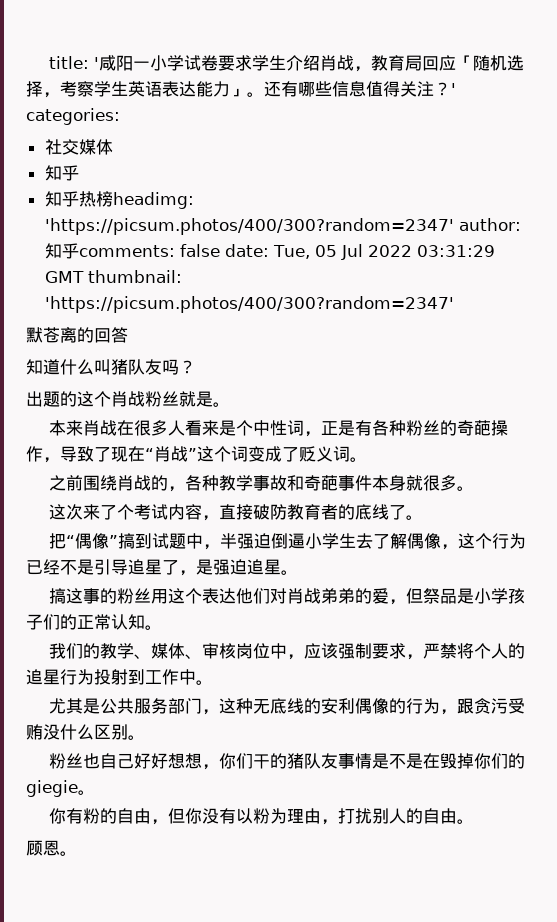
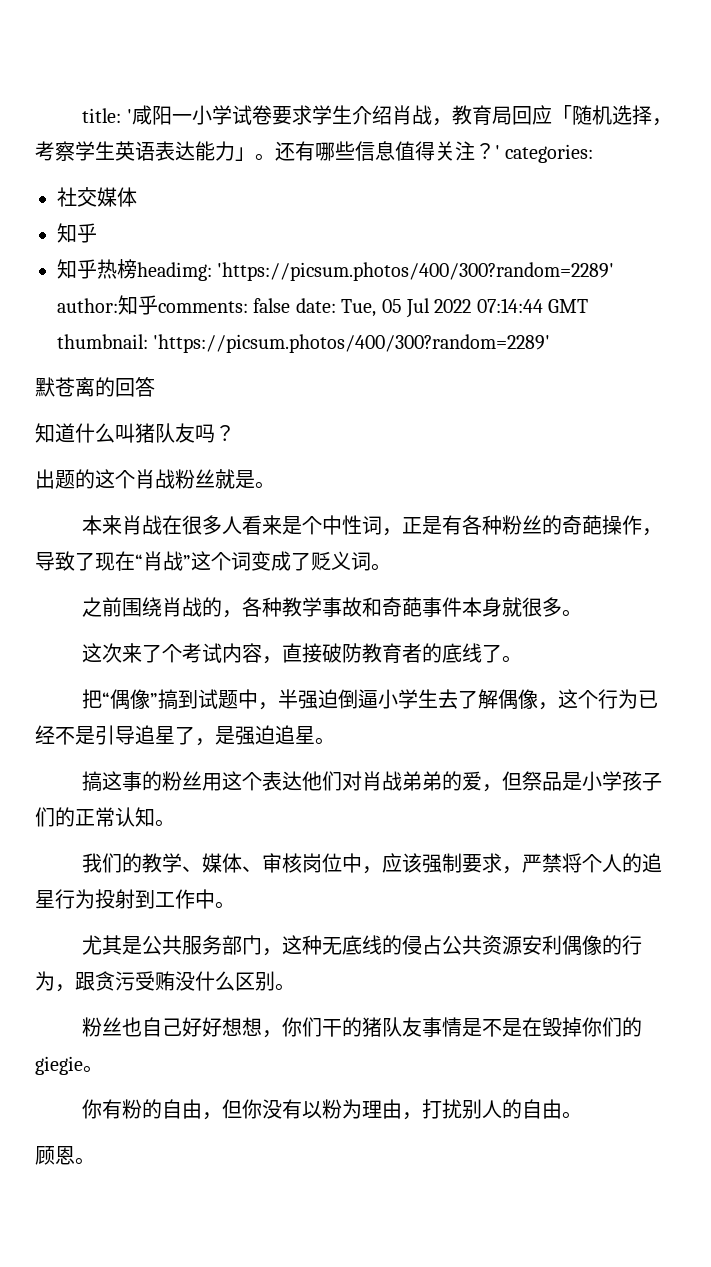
[44,218,454,235] 'https://picsum.photos/400/300?random=2347' -> [217,262,615,281] 'https://picsum.photos/400/300?random=2289'
[416,245,495,257] 03:31:29 -> [476,298,543,313] 07:14:44
[44,296,454,313] 'https://picsum.photos/400/300?random=2347' -> [153,334,551,353] 'https://picsum.photos/400/300?random=2289'
(321, 706) none -> [402,935,523,955] 侵占公共资源

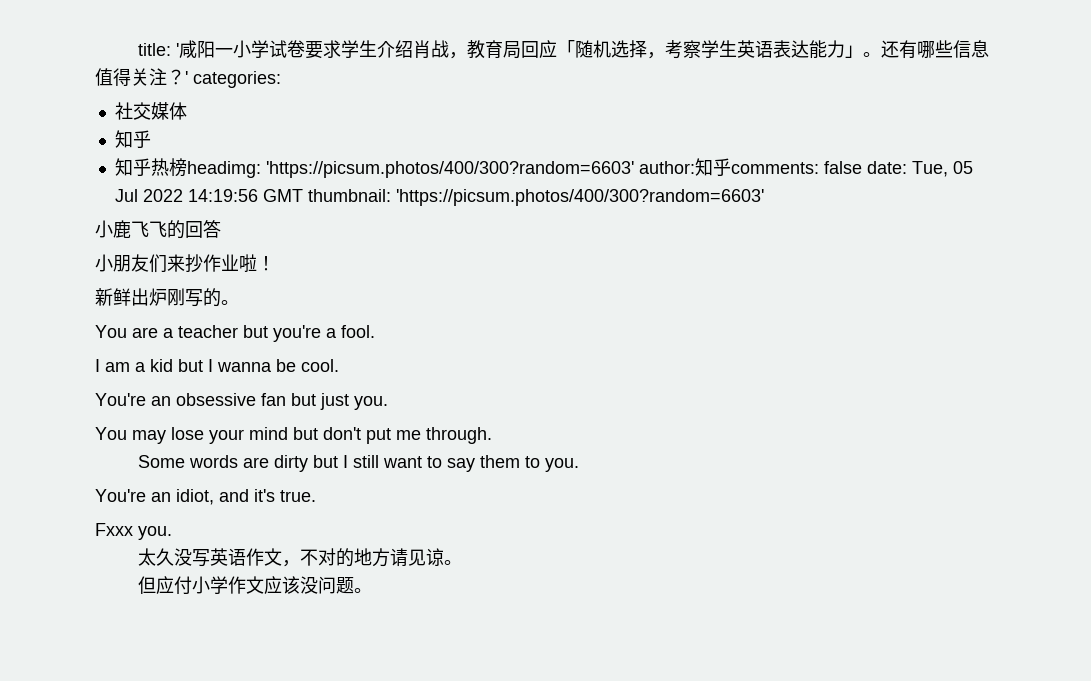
[217,262,615,281] 'https://picsum.photos/400/300?random=2289' -> [265,161,634,178] 'https://picsum.photos/400/300?random=6603'
[476,298,543,313] 07:14:44 -> [187,189,258,202] 14:19:56
[153,334,551,353] [35,377,95,397] 'https://picsum.photos/400/300?random=2289' // 默苍离 -> [395,189,764,206] [95,220,167,238] 'https://picsum.photos/400/300?random=6603' // 小鹿飞飞
[35,423,235,443] [35,469,275,489] [82,515,663,536] [35,551,391,571] [82,597,583,618] [82,643,523,664] [82,689,659,710] [35,725,335,746] [82,771,663,792] [35,807,175,827] [82,853,663,874] [35,889,235,909] [82,935,643,956] [35,971,295,992] [82,1017,643,1038] [35,1056,103,1075] [82,1099,583,1120] [35,1146,75,1165] 知道什么叫猪队友吗？ // 出题的这个肖战粉丝就是。 // 本来肖战在很多人看来是个中性词，正是有各种粉丝的奇葩操作，导致了现在“肖战”这个词变成了贬义词。 // 之前围绕肖战的，各种教学事故和奇葩事件本身就很多。 // 这次来了个考试内容，直接破防教育者的底线了。 // 把“偶像”搞到试题中，半强迫倒逼小学生去了解偶像，这个行为已经不是引导追星了，是强迫追星。 // 搞这事的粉丝用这个表达他们对肖战弟弟的爱，但祭品是小学孩子们的正常认知。 // 我们的教学、媒体、审核岗位中，应该强制要求，严禁将个人的追星行为投射到工作中。 // 尤其是公共服务部门，这种无底线的侵占公共资源安利偶像的行为，跟贪污受贿没什么区别。 // 粉丝也自己好好想想，你们干的猪队友事情是不是在毁掉你们的giegie。 // 你有粉的自由，但你没有以粉为理由，打扰别人的自由。 // 顾恩 -> [95,254,275,273] [95,288,239,307] [95,325,375,342] [95,359,339,372] [95,393,388,410] [95,427,492,444] [137,455,579,472] [95,489,316,505] [95,523,172,540] [137,548,462,567] [137,576,354,595] 小朋友们来抄作业啦！ // 新鲜出炉刚写的。 // You are a teacher but you're a fool. // I am a kid but I wanna be cool. // You're an obsessive fan but just you. // You may lose your mind but don't put me through. // Some words are dirty but I still want to say them to you. // You're an idiot, and it's true. // Fxxx you. // 太久没写英语作文，不对的地方请见谅。 // 但应付小学作文应该没问题

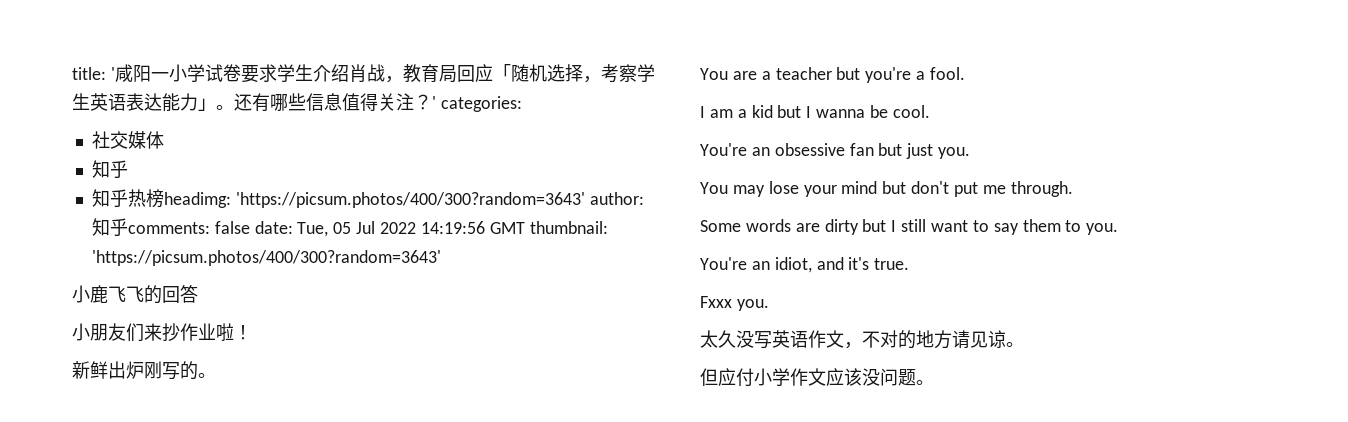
[265,161,634,178] 'https://picsum.photos/400/300?random=6603' -> [235,192,585,208] 'https://picsum.photos/400/300?random=3643'
[395,189,764,206] 'https://picsum.photos/400/300?random=6603' -> [91,250,441,266] 'https://picsum.photos/400/300?random=3643'

